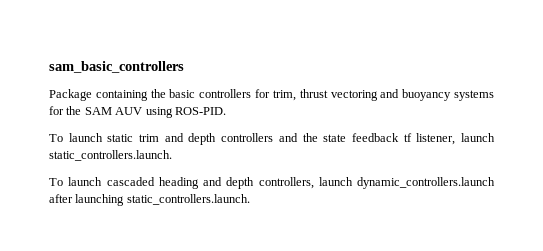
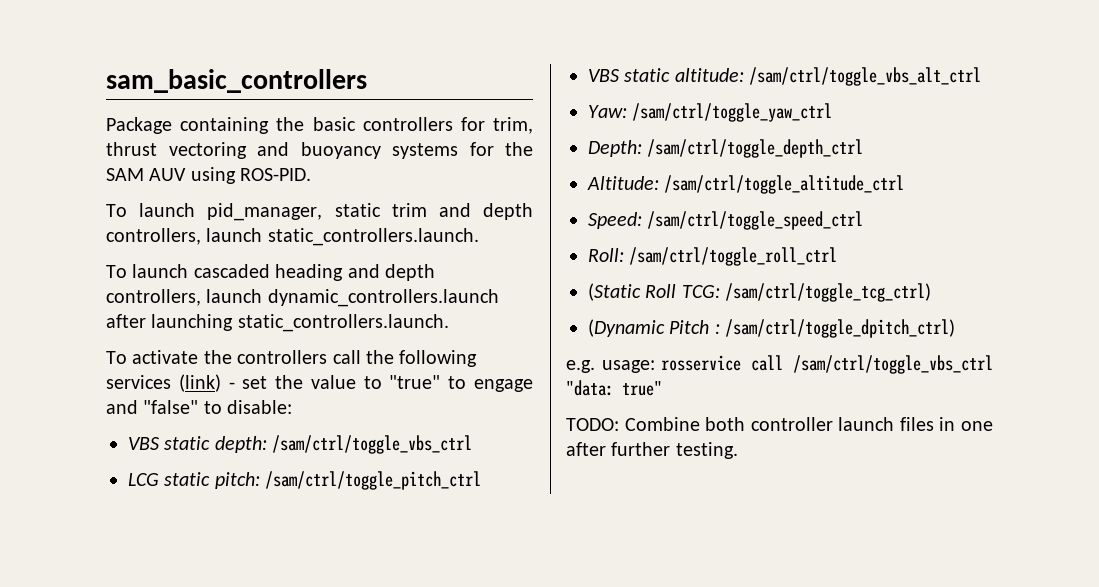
(103, 137) none -> [207,203,323,221] pid_manager,
[221,133,456,145] controllers and the state feedback tf listener, -> [106,228,201,245] controllers,
(250, 199) none -> [106,350,478,367] [106,374,533,392] [106,400,293,414] [128,435,473,454] [128,471,482,490] [588,67,982,86] [588,103,833,122] [588,139,864,158] [587,175,905,194] [588,211,864,230] [588,247,838,266] [588,283,932,302] [588,319,956,338] [566,355,993,374] [566,380,662,396] [566,417,993,431] [566,442,738,459] // To activate the controllers call the following services (link) - set the value to "true" to engage and "false" to disable: // VBS static depth: /sam/ctrl/toggle_vbs_ctrl // LCG static pitch: /sam/ctrl/toggle_pitch_ctrl // VBS static altitude: /sam/ctrl/toggle_vbs_alt_ctrl // Yaw: /sam/ctrl/toggle_yaw_ctrl // Depth: /sam/ctrl/toggle_depth_ctrl // Altitude: /sam/ctrl/toggle_altitude_ctrl // Speed: /sam/ctrl/toggle_speed_ctrl // Roll: /sam/ctrl/toggle_roll_ctrl // (Static Roll TCG: /sam/ctrl/toggle_tcg_ctrl) // (Dynamic Pitch : /sam/ctrl/toggle_dpitch_ctrl) // e.g. usage: rosservice call /sam/ctrl/toggle_vbs_ctrl "data: true" // TODO: Combine both controller launch files in one after further testing.

